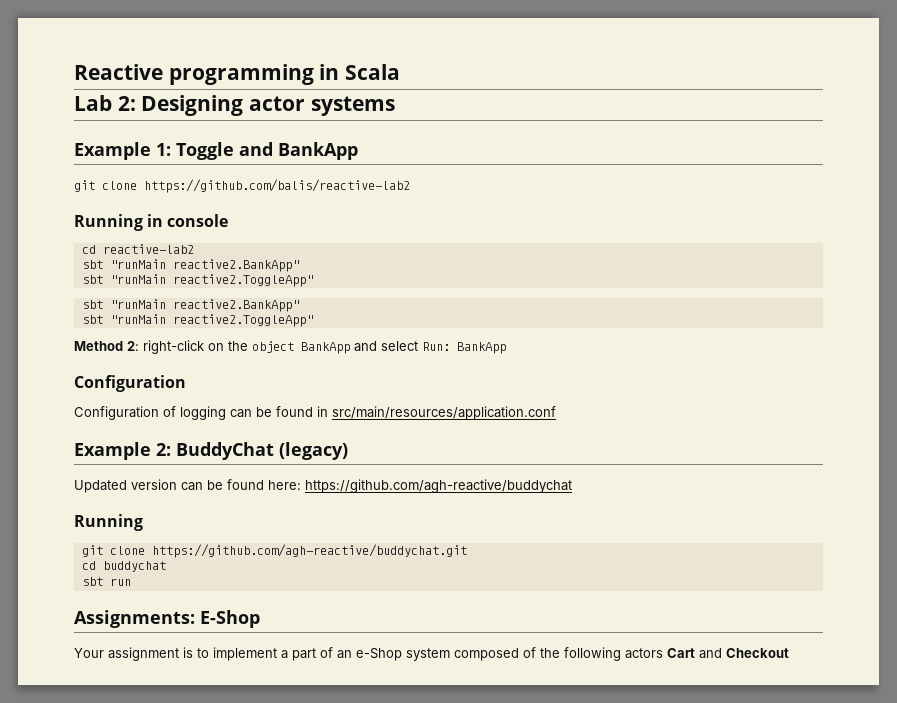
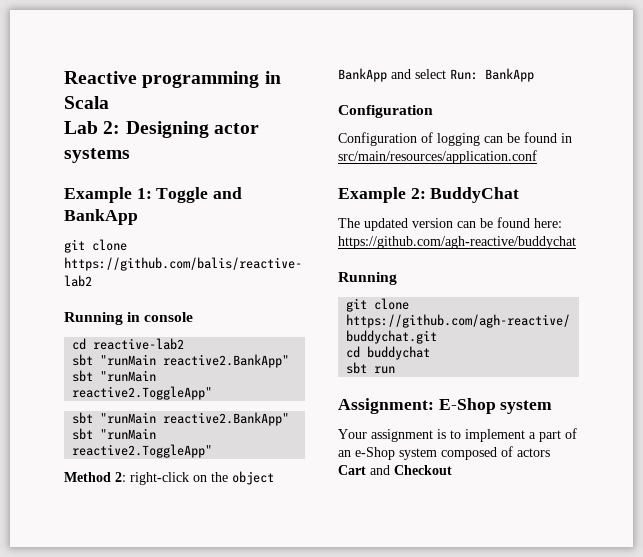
[279,442,348,460] [74,480,127,493] (legacy) // Updated -> [338,218,408,231] // The updated
[74,610,195,628] Assignments: -> [338,398,434,414] Assignment:
(260, 619) none -> [500,400,553,414] system
[540,647,621,661] the following -> (513, 451) none

